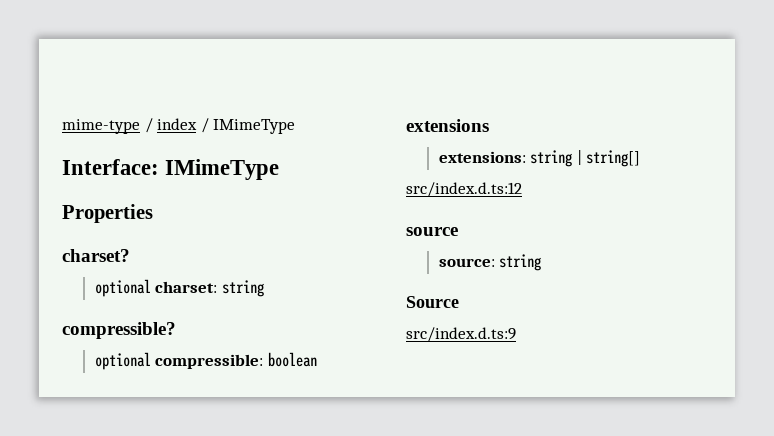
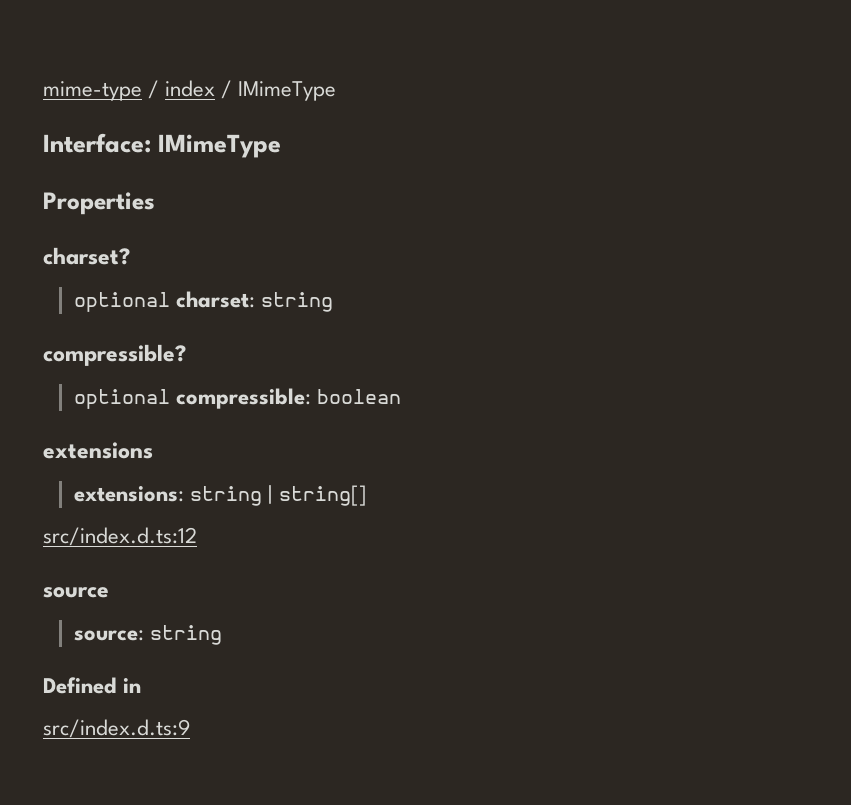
[406,296,459,308] Source -> [43,677,142,694] Defined in

